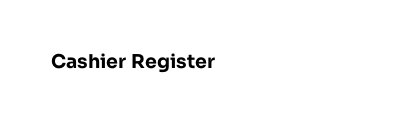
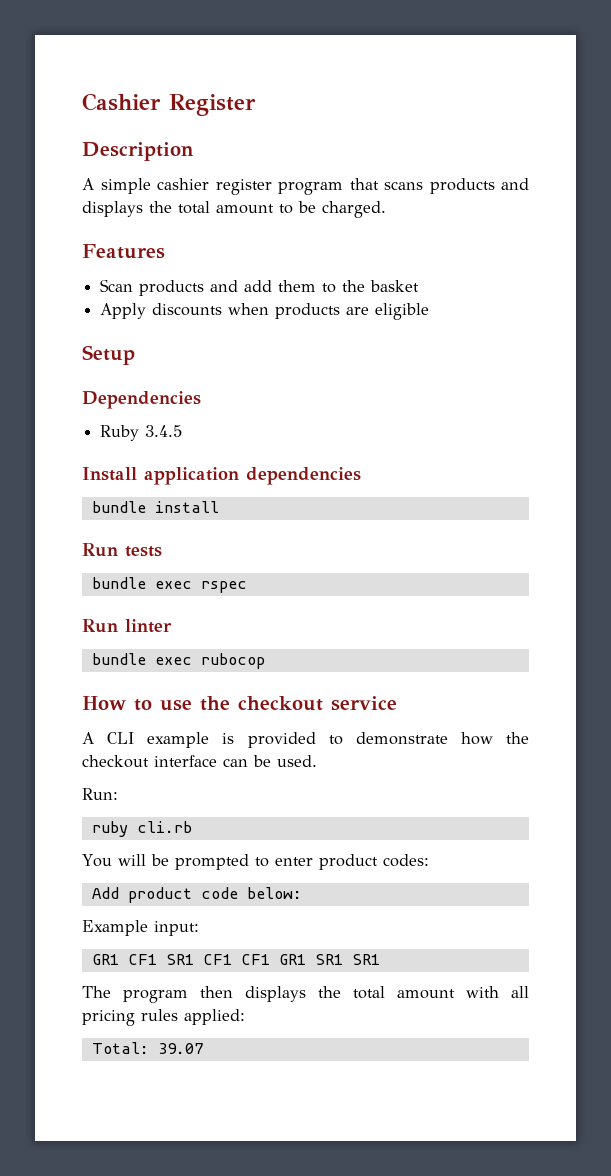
(216, 63) none -> [82,142,194,161] [82,178,529,195] [82,201,386,218] [82,244,165,259] [100,279,420,296] [100,303,430,320] [82,345,135,365] [82,391,201,409] [100,425,183,441] [82,467,361,485] [91,501,219,513] [82,543,162,557] [91,577,247,593] [82,619,172,633] [91,653,265,669] [82,696,397,711] [82,732,529,748] [82,755,317,768] [82,788,118,800] [91,821,192,837] [82,854,429,870] [91,887,302,903] [82,920,199,936] [91,954,380,965] [82,986,529,1003] [82,1009,245,1026] [91,1042,203,1054] // Description // A simple cashier register program that scans products and displays the total amount to be charged. // Features // Scan products and add them to the basket // Apply discounts when products are eligible // Setup // Dependencies // Ruby 3.4.5 // Install application dependencies // bundle install // Run tests // bundle exec rspec // Run linter // bundle exec rubocop // How to use the checkout service // A CLI example is provided to demonstrate how the checkout interface can be used. // Run: // ruby cli.rb // You will be prompted to enter product codes: // Add product code below: // Example input: // GR1 CF1 SR1 CF1 CF1 GR1 SR1 SR1 // The program then displays the total amount with all pricing rules applied: // Total: 39.07

